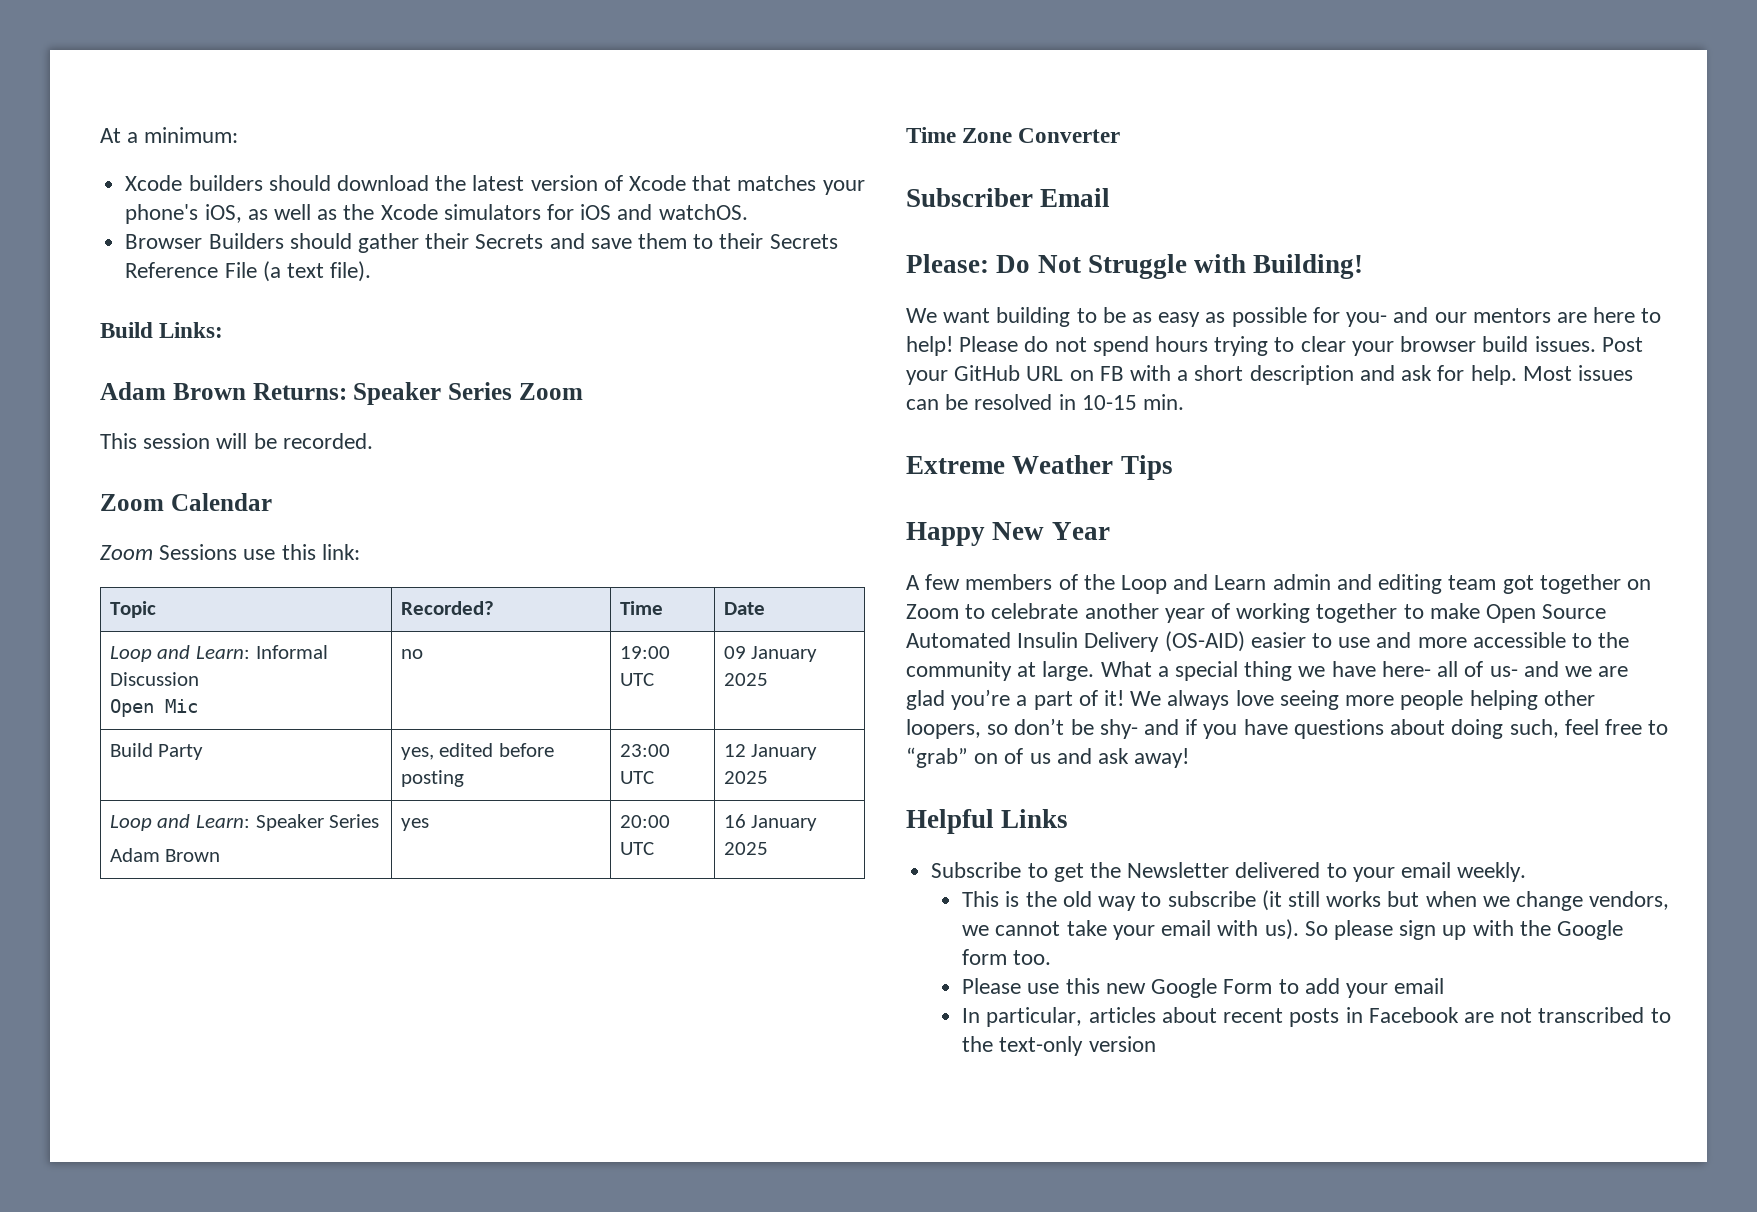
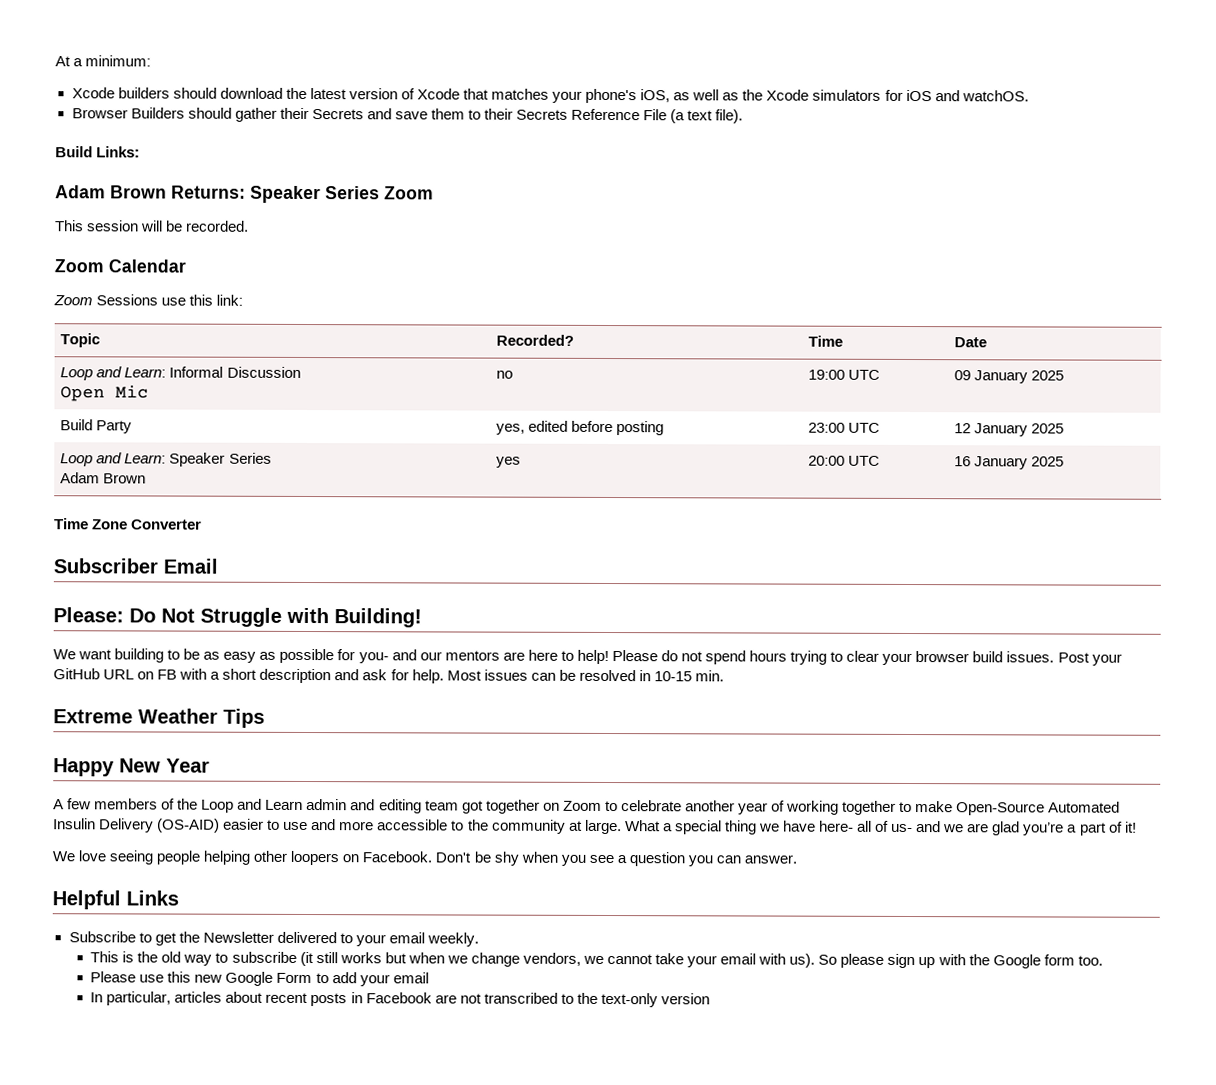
[1486,604,1607,623] Open Source -> [956,802,1046,816] Open-Source
[1130,690,1230,710] We always -> [52,851,75,862] // We
[1345,695,1395,706] more -> (154, 857) none
[906,718,1669,739] [906,747,1190,768] loopers, so don’t be shy- and if you have questions about doing such, feel free to “grab” on of us and ask away! -> [290,850,797,867] loopers on Facebook. Don't be shy when you see a question you can answer.

